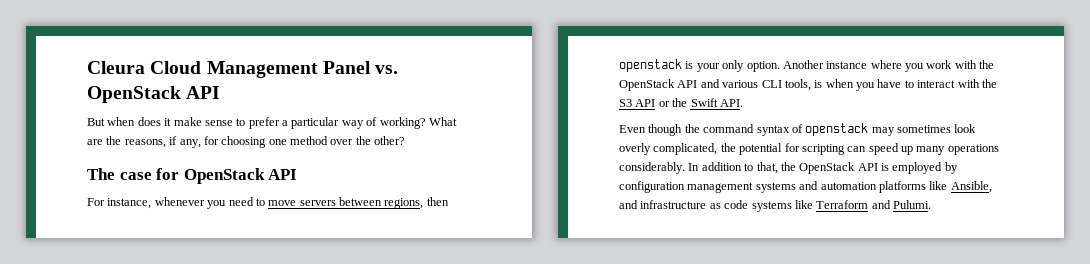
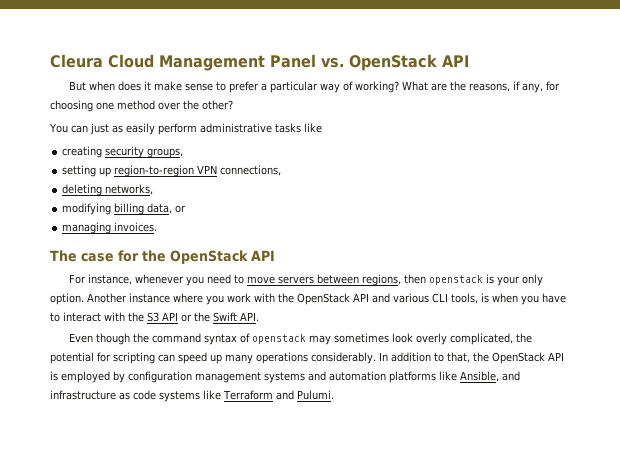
(406, 140) none -> [49,123,322,135] [62,146,184,158] [62,165,282,177] [62,184,154,196] [62,203,187,215] [62,222,158,234] // You can just as easily perform administrative tasks like // creating security groups, // setting up region-to-region VPN connections, // deleting networks, // modifying billing data, or // managing invoices.
(180, 174) none -> [142,250,166,262] the

